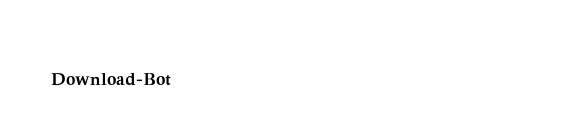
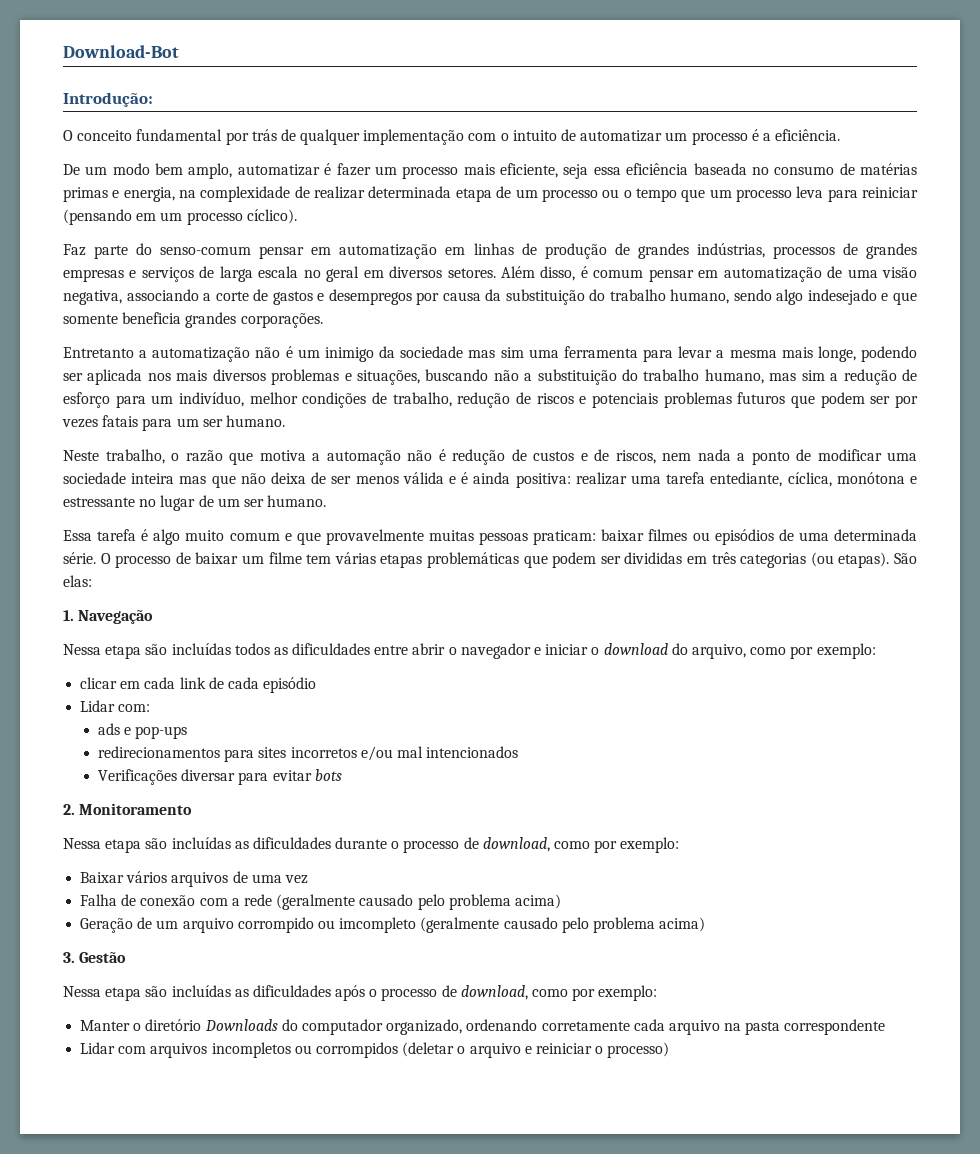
(171, 79) none -> [63,92,153,107] [63,129,841,145] [63,163,917,179] [63,186,919,202] [63,209,297,225] [63,243,917,259] [63,266,918,282] [63,289,917,305] [63,312,323,328] [63,346,917,362] [63,369,918,385] [63,392,918,408] [62,415,285,431] [63,449,917,465] [63,472,918,488] [63,495,327,511] [63,529,917,545] [63,552,918,568] [63,575,92,587] [63,610,154,624] [63,643,876,659] [80,677,317,693] [80,700,151,712] [98,723,188,739] [98,746,519,762] [98,769,342,785] [63,803,193,815] [63,837,680,853] [80,871,308,887] [80,894,561,910] [80,917,706,933] [63,952,127,963] [63,985,658,1001] [80,1019,886,1035] [80,1042,670,1058] // Introdução: // O conceito fundamental por trás de qualquer implementação com o intuito de automatizar um processo é a eficiência. // De um modo bem amplo, automatizar é fazer um processo mais eficiente, seja essa eficiência baseada no consumo de matérias primas e energia, na complexidade de realizar determinada etapa de um processo ou o tempo que um processo leva para reiniciar (pensando em um processo cíclico). // Faz parte do senso-comum pensar em automatização em linhas de produção de grandes indústrias, processos de grandes empresas e serviços de larga escala no geral em diversos setores. Além disso, é comum pensar em automatização de uma visão negativa, associando a corte de gastos e desempregos por causa da substituição do trabalho humano, sendo algo indesejado e que somente beneficia grandes corporações. // Entretanto a automatização não é um inimigo da sociedade mas sim uma ferramenta para levar a mesma mais longe, podendo ser aplicada nos mais diversos problemas e situações, buscando não a substituição do trabalho humano, mas sim a redução de esforço para um indivíduo, melhor condições de trabalho, redução de riscos e potenciais problemas futuros que podem ser por vezes fatais para um ser humano. // Neste trabalho, o razão que motiva a automação não é redução de custos e de riscos, nem nada a ponto de modificar uma sociedade inteira mas que não deixa de ser menos válida e é ainda positiva: realizar uma tarefa entediante, cíclica, monótona e estressante no lugar de um ser humano. // Essa tarefa é algo muito comum e que provavelmente muitas pessoas praticam: baixar filmes ou episódios de uma determinada série. O processo de baixar um filme tem várias etapas problemáticas que podem ser divididas em três categorias (ou etapas). São elas: // 1. Navegação // Nessa etapa são incluídas todos as dificuldades entre abrir o navegador e iniciar o download do arquivo, como por exemplo: // clicar em cada link de cada episódio // Lidar com: // ads e pop-ups // redirecionamentos para sites incorretos e/ou mal intencionados // Verificações diversar para evitar bots // 2. Monitoramento // Nessa etapa são incluídas as dificuldades durante o processo de download, como por exemplo: // Baixar vários arquivos de uma vez // Falha de conexão com a rede (geralmente causado pelo problema acima) // Geração de um arquivo corrompido ou imcompleto (geralmente causado pelo problema acima) // 3. Gestão // Nessa etapa são incluídas as dificuldades após o processo de download, como por exemplo: // Manter o diretório Downloads do computador organizado, ordenando corretamente cada arquivo na pasta correspondente // Lidar com arquivos incompletos ou corrompidos (deletar o arquivo e reiniciar o processo)

